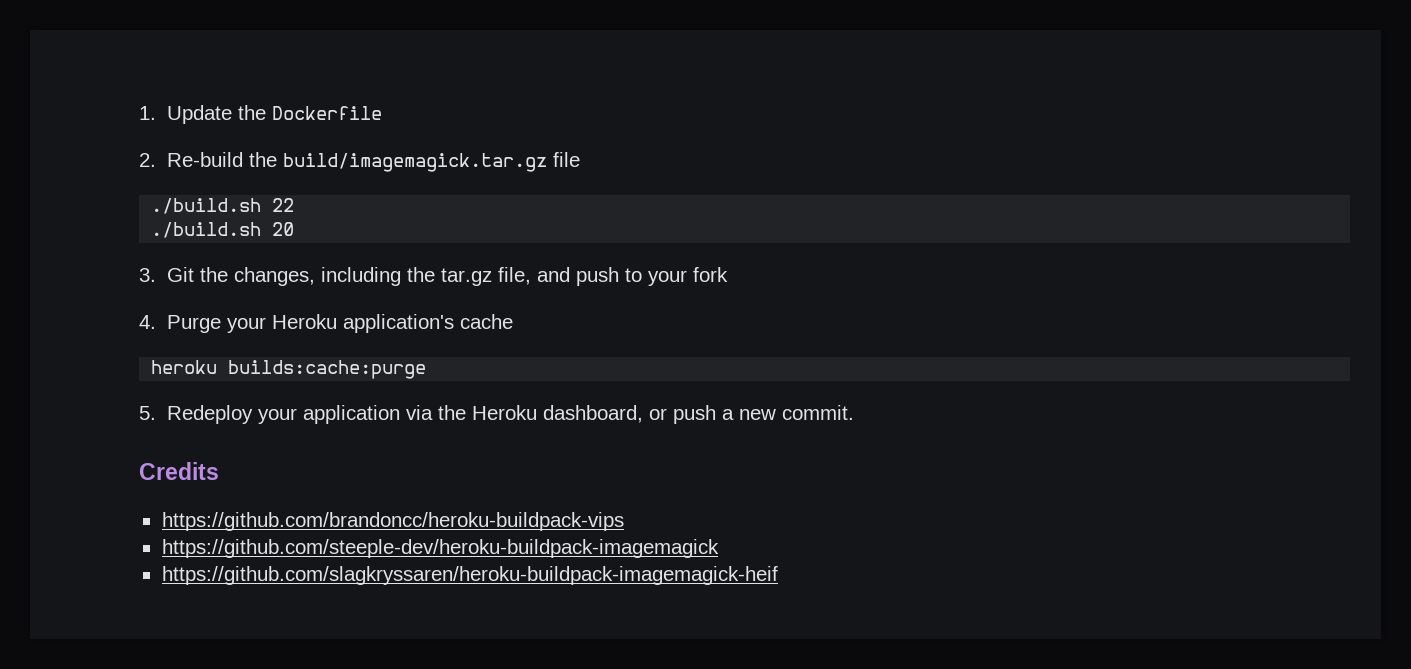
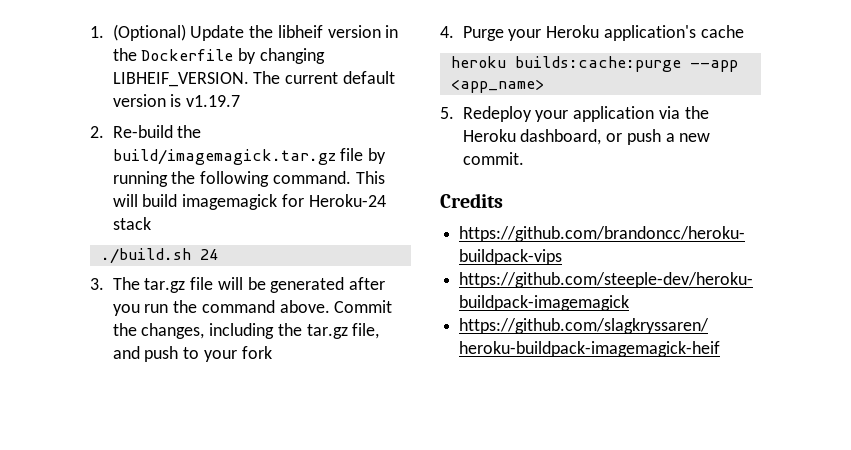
(156, 113) none -> [112,24,186,41] (Optional)
[272,106,383,120] Dockerfile -> [277,25,399,38] [112,48,325,64] [112,71,395,87] [112,94,241,107] libheif version in the Dockerfile by changing LIBHEIF_VERSION. The current default version is v1.19.7
[151,198,295,214] [151,222,295,238] [139,267,195,282] // ./build.sh 22 // ./build.sh 20 // 3. Git -> [368,148,387,164] [112,171,385,187] [112,194,386,210] [112,217,151,230] [100,248,218,264] [90,277,386,293] [112,300,393,316] by running the following command. This will build imagemagick for Heroku-24 stack // ./build.sh 24 // 3. The tar.gz file will be generated after you run the command above. Commit
(427, 369) none -> [689,60,738,72] [450,79,544,93] --app <app_name>

